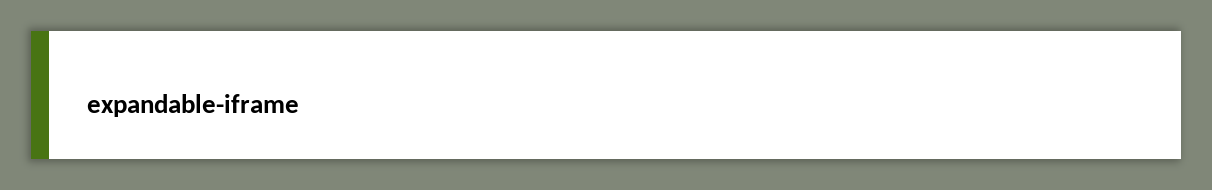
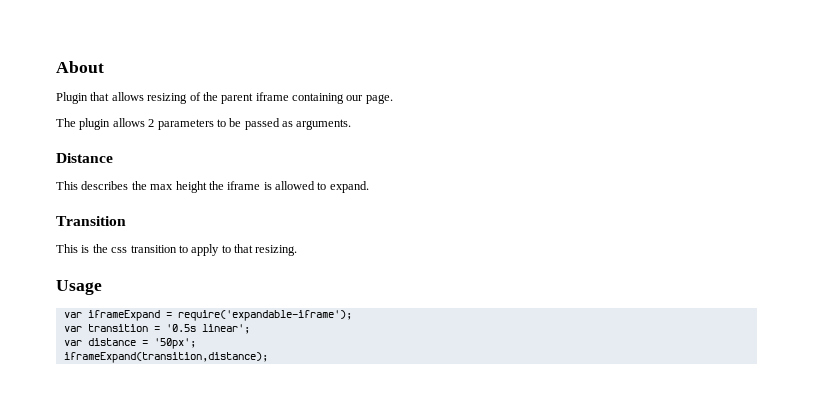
[87,94,299,117] expandable-iframe -> [56,61,104,73] [56,92,393,104] [56,118,352,130] [56,153,113,163] [56,181,369,193] [56,216,126,226] [56,244,298,256] [56,280,102,295] [63,310,352,321] [63,324,250,334] [63,338,196,349] [63,352,268,363] About // Plugin that allows resizing of the parent iframe containing our page. // The plugin allows 2 parameters to be passed as arguments. // Distance // This describes the max height the iframe is allowed to expand. // Transition // This is the css transition to apply to that resizing. // Usage // var iframeExpand = require('expandable-iframe'); // var transition = '0.5s linear'; // var distance = '50px'; // iframeExpand(transition,distance);

